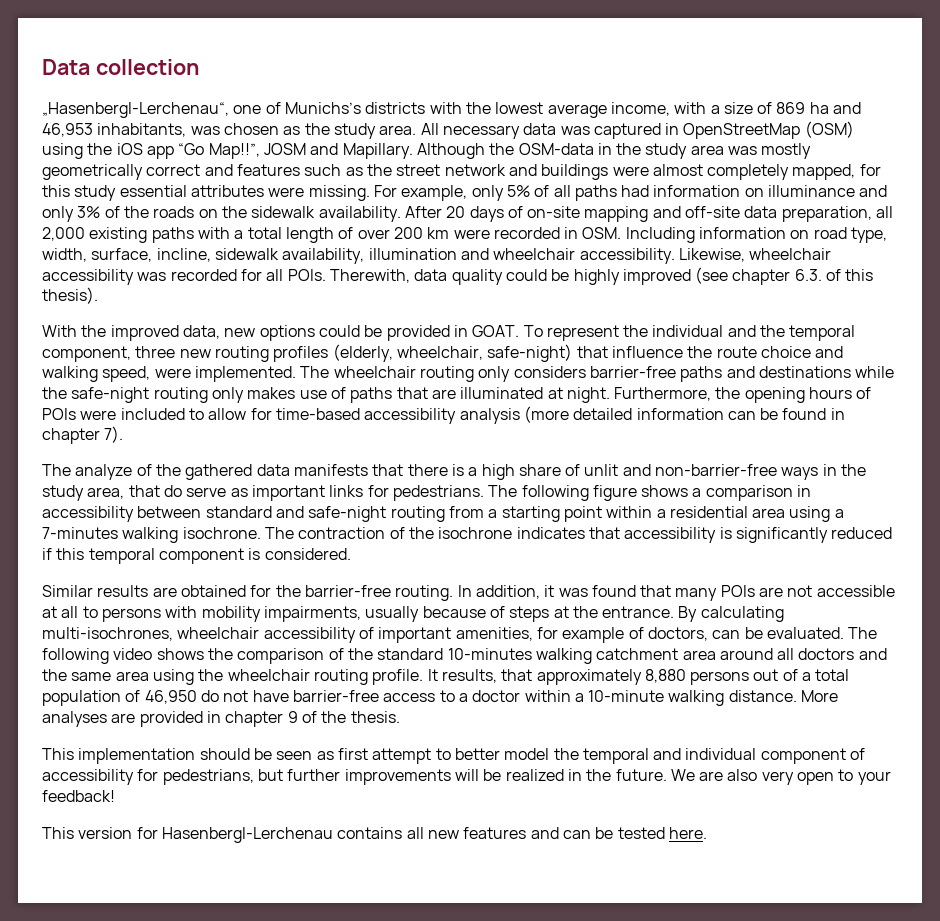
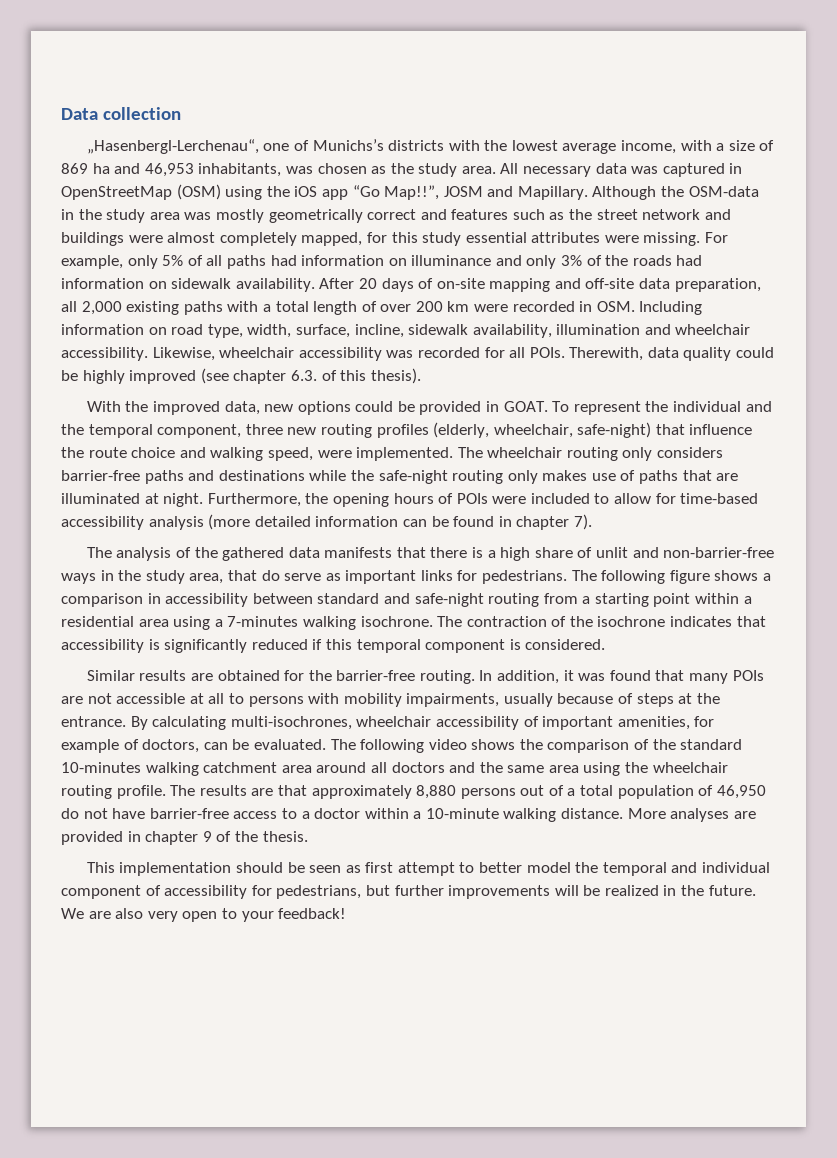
[198,206,247,218] on the -> [676,255,703,266] [61,278,167,289] had information on
[75,464,133,480] analyze -> [116,547,172,561] analysis
[427,669,497,683] It results, -> [170,785,274,796] The results are
[42,827,707,843] // This version for Hasenbergl-Lerchenau contains all new features and can be tested here. -> (347, 913) none

